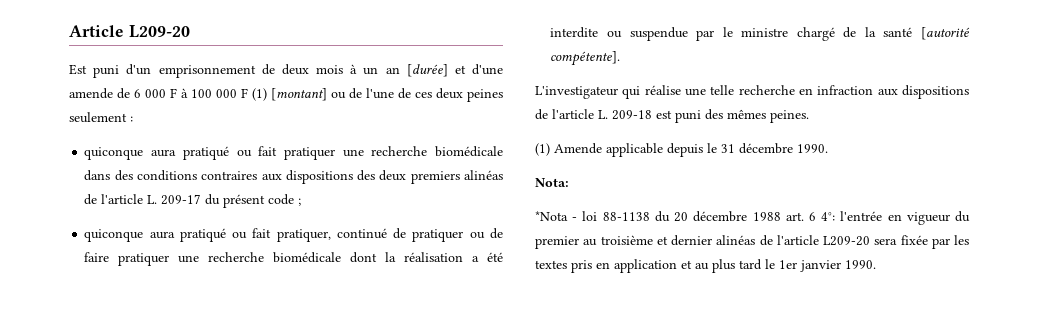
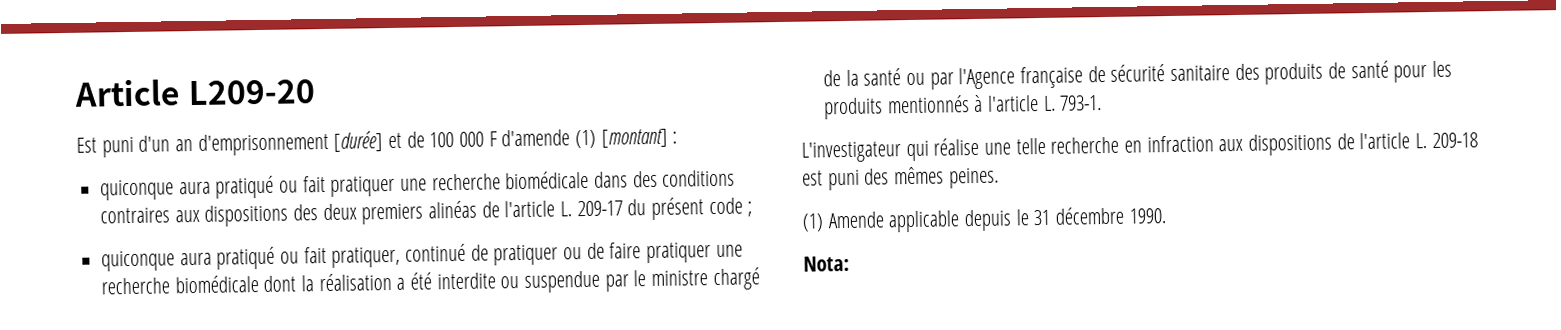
[158,64,504,78] [69,88,188,99] emprisonnement de deux mois à un an [durée] et d'une amende de 6 000 F à -> [174,131,425,156] an d'emprisonnement [durée] et de
(248, 93) none -> [501,129,571,147] d'amende
[331,88,503,102] [69,112,127,123] ou de l'une de ces deux peines seulement -> (668, 138) none
[921,27,970,40] [550,51,621,66] [autorité compétente]. -> [906,60,1453,90] [823,94,1103,120] ou par l'Agence française de sécurité sanitaire des produits de santé pour les produits mentionnés à l'article L. 793-1.
[535,211,970,225] [535,235,969,249] [535,259,876,273] // *Nota - loi 88-1138 du 20 décembre 1988 art. 6 4°: l'entrée en vigueur du premier au troisième et dernier alinéas de l'article L209-20 sera fixée par les textes pris en application et au plus tard le 1er janvier 1990. -> (850, 263) none

